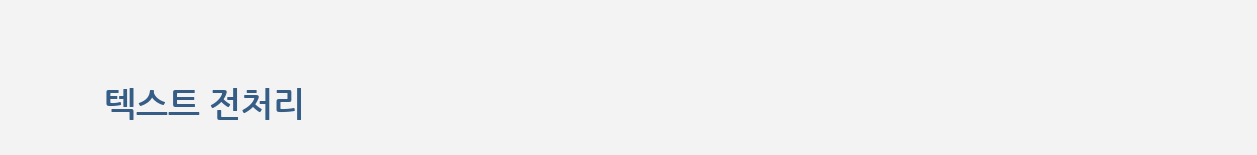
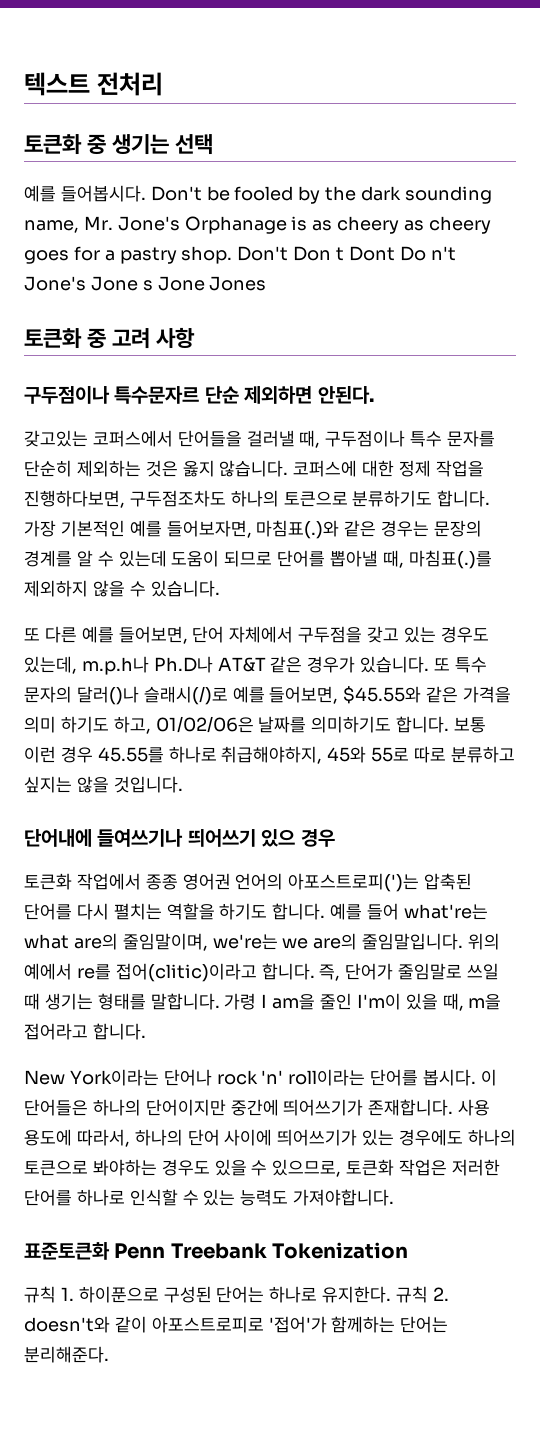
(306, 104) none -> [24,134,214,155] [24,185,492,204] [24,216,491,234] [24,246,456,264] [24,276,267,291] [24,327,196,349] [24,386,374,404] [24,430,496,448] [24,460,484,477] [24,490,491,508] [24,520,483,539] [24,550,492,569] [24,580,220,597] [24,626,489,644] [24,656,487,675] [24,686,512,705] [24,716,487,734] [24,746,515,764] [24,776,183,793] [24,829,335,847] [24,873,473,892] [24,903,488,920] [24,933,501,951] [24,963,500,982] [24,993,502,1011] [24,1023,146,1040] [24,1069,497,1086] [24,1099,491,1116] [24,1129,516,1147] [24,1159,500,1177] [24,1189,395,1206] [24,1242,409,1260] [24,1286,449,1303] [24,1316,449,1333] [24,1346,109,1363] // 토큰화 중 생기는 선택 // 예를 들어봅시다. Don't be fooled by the dark sounding name, Mr. Jone's Orphanage is as cheery as cheery goes for a pastry shop. Don't Don t Dont Do n't Jone's Jone s Jone Jones // 토큰화 중 고려 사항 // 구두점이나 특수문자르 단순 제외하면 안된다. // 갖고있는 코퍼스에서 단어들을 걸러낼 때, 구두점이나 특수 문자를 단순히 제외하는 것은 옳지 않습니다. 코퍼스에 대한 정제 작업을 진행하다보면, 구두점조차도 하나의 토큰으로 분류하기도 합니다. 가장 기본적인 예를 들어보자면, 마침표(.)와 같은 경우는 문장의 경계를 알 수 있는데 도움이 되므로 단어를 뽑아낼 때, 마침표(.)를 제외하지 않을 수 있습니다. // 또 다른 예를 들어보면, 단어 자체에서 구두점을 갖고 있는 경우도 있는데, m.p.h나 Ph.D나 AT&T 같은 경우가 있습니다. 또 특수 문자의 달러()나 슬래시(/)로 예를 들어보면, $45.55와 같은 가격을 의미 하기도 하고, 01/02/06은 날짜를 의미하기도 합니다. 보통 이런 경우 45.55를 하나로 취급해야하지, 45와 55로 따로 분류하고 싶지는 않을 것입니다. // 단어내에 들여쓰기나 띄어쓰기 있으 경우 // 토큰화 작업에서 종종 영어권 언어의 아포스트로피(')는 압축된 단어를 다시 펼치는 역할을 하기도 합니다. 예를 들어 what're는 what are의 줄임말이며, we're는 we are의 줄임말입니다. 위의 예에서 re를 접어(clitic)이라고 합니다. 즉, 단어가 줄임말로 쓰일 때 생기는 형태를 말합니다. 가령 I am을 줄인 I'm이 있을 때, m을 접어라고 합니다. // New York이라는 단어나 rock 'n' roll이라는 단어를 봅시다. 이 단어들은 하나의 단어이지만 중간에 띄어쓰기가 존재합니다. 사용 용도에 따라서, 하나의 단어 사이에 띄어쓰기가 있는 경우에도 하나의 토큰으로 봐야하는 경우도 있을 수 있으므로, 토큰화 작업은 저러한 단어를 하나로 인식할 수 있는 능력도 가져야합니다. // 표준토큰화 Penn Treebank Tokenization // 규칙 1. 하이푼으로 구성된 단어는 하나로 유지한다. 규칙 2. doesn't와 같이 아포스트로피로 '접어'가 함께하는 단어는 분리해준다.

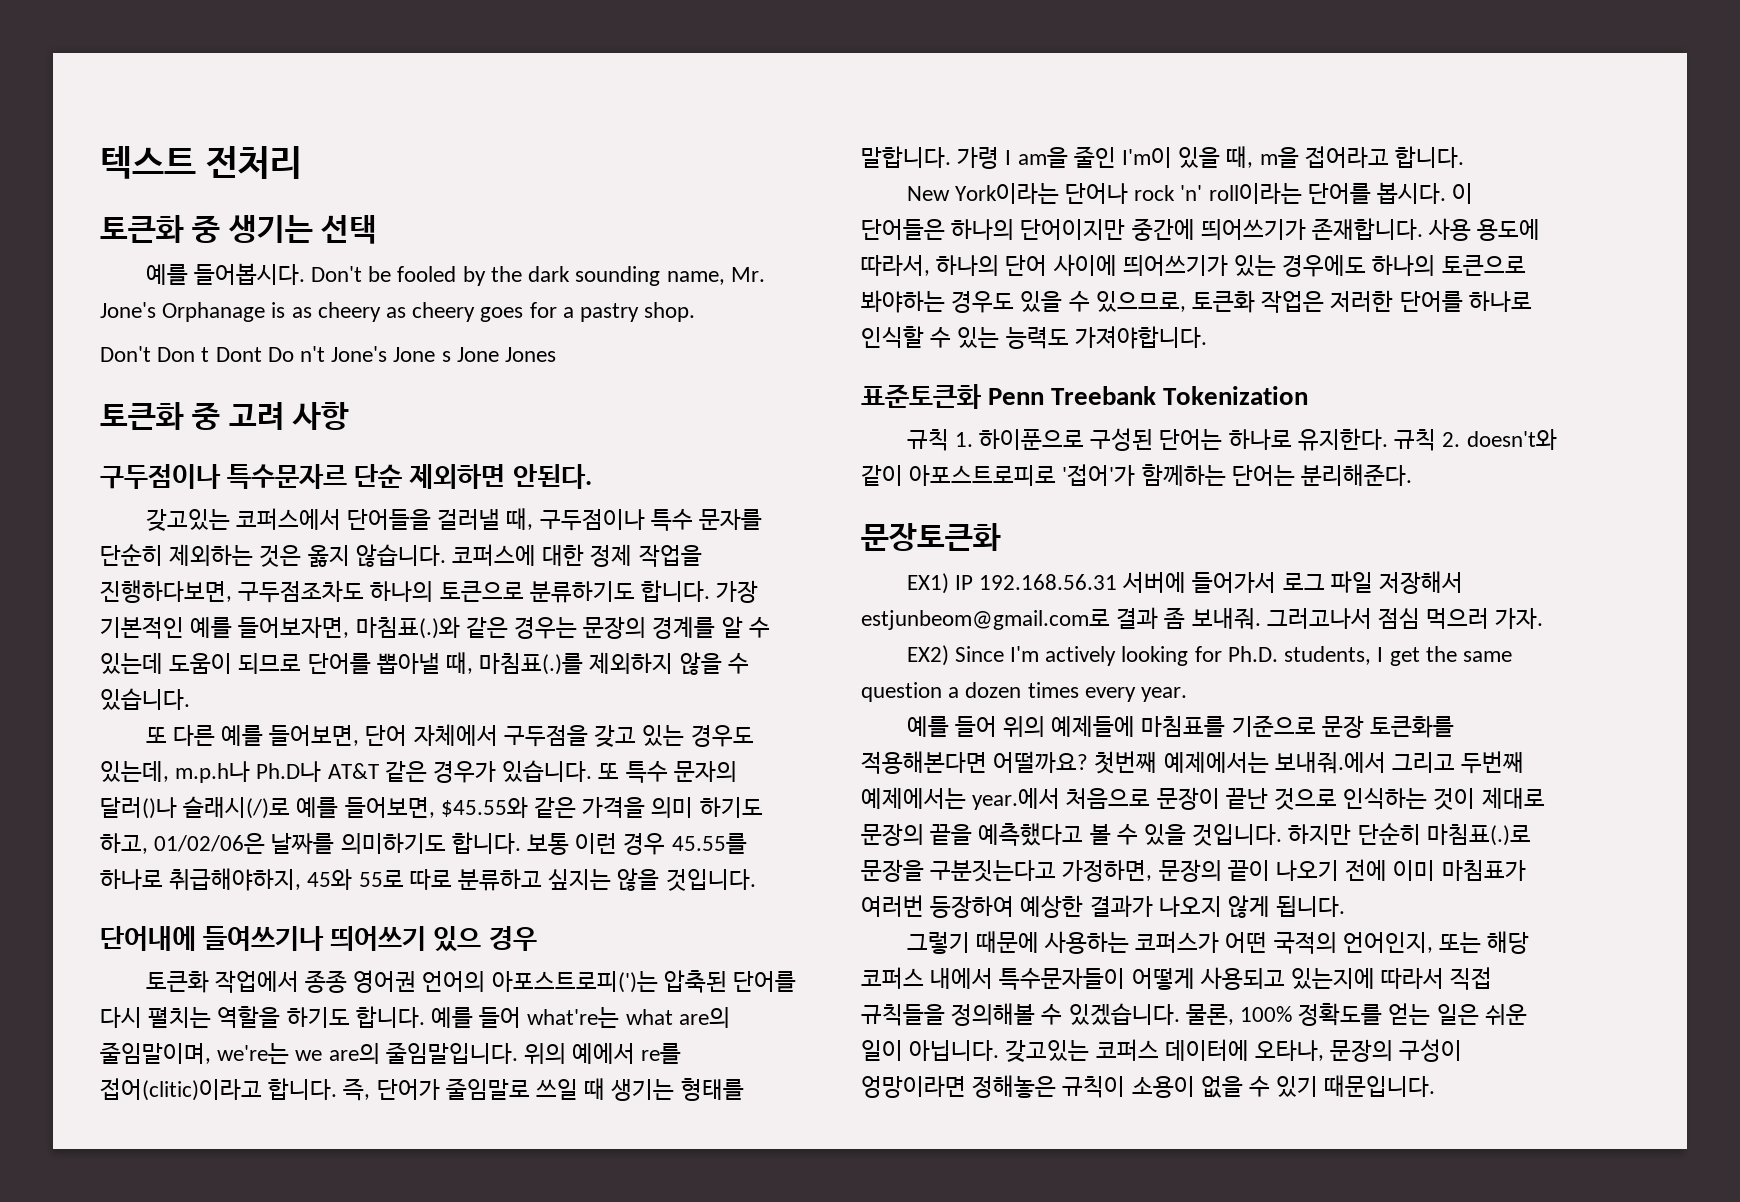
(233, 255) none -> (696, 312) //
(109, 1354) none -> [861,523,1001,551] [906,571,1464,594] [861,607,1544,630] [906,645,1512,666] [861,682,1188,702] [906,715,1455,738] [861,751,1525,774] [861,787,1545,810] [861,823,1531,846] [861,859,1526,882] [861,895,1346,918] [906,931,1530,954] [861,967,1493,990] [861,1003,1527,1026] [861,1039,1463,1062] [861,1075,1436,1098] // 문장토큰화 // EX1) IP 192.168.56.31 서버에 들어가서 로그 파일 저장해서 estjunbeom@gmail.com로 결과 좀 보내줘. 그러고나서 점심 먹으러 가자. // EX2) Since I'm actively looking for Ph.D. students, I get the same question a dozen times every year. // 예를 들어 위의 예제들에 마침표를 기준으로 문장 토큰화를 적용해본다면 어떨까요? 첫번째 예제에서는 보내줘.에서 그리고 두번째 예제에서는 year.에서 처음으로 문장이 끝난 것으로 인식하는 것이 제대로 문장의 끝을 예측했다고 볼 수 있을 것입니다. 하지만 단순히 마침표(.)로 문장을 구분짓는다고 가정하면, 문장의 끝이 나오기 전에 이미 마침표가 여러번 등장하여 예상한 결과가 나오지 않게 됩니다. // 그렇기 때문에 사용하는 코퍼스가 어떤 국적의 언어인지, 또는 해당 코퍼스 내에서 특수문자들이 어떻게 사용되고 있는지에 따라서 직접 규칙들을 정의해볼 수 있겠습니다. 물론, 100% 정확도를 얻는 일은 쉬운 일이 아닙니다. 갖고있는 코퍼스 데이터에 오타나, 문장의 구성이 엉망이라면 정해놓은 규칙이 소용이 없을 수 있기 때문입니다.

